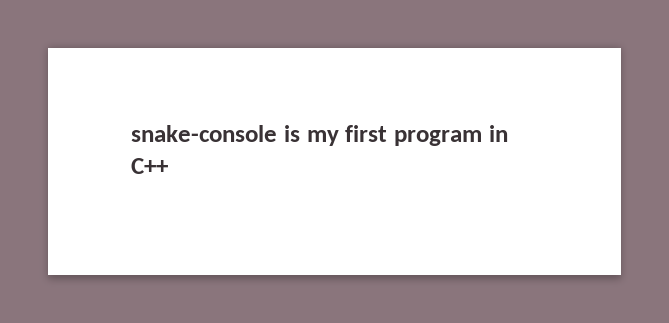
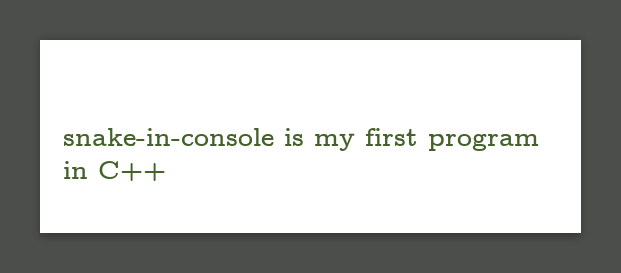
[131,125,277,142] snake-console -> [63,128,274,146] snake-in-console

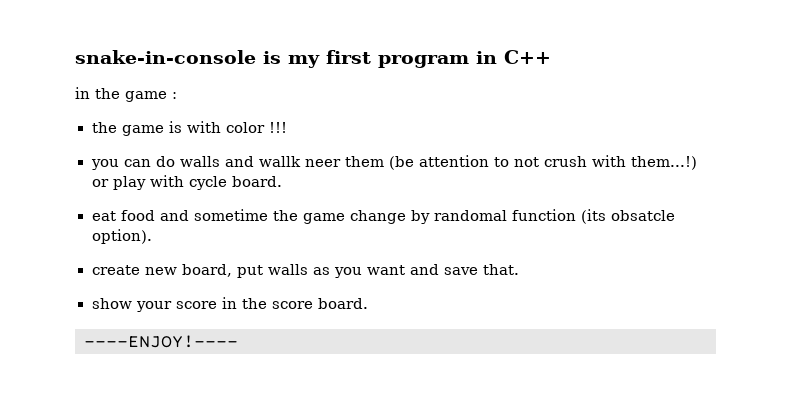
(166, 171) none -> [75,87,177,102] [91,121,287,136] [90,155,697,170] [91,175,282,190] [91,209,675,224] [91,229,152,244] [91,264,519,278] [91,297,368,312] [84,335,238,348] // in the game : // the game is with color !!! // you can do walls and wallk neer them (be attention to not crush with them...!) or play with cycle board. // eat food and sometime the game change by randomal function (its obsatcle option). // create new board, put walls as you want and save that. // show your score in the score board. // ----ENJOY!----

